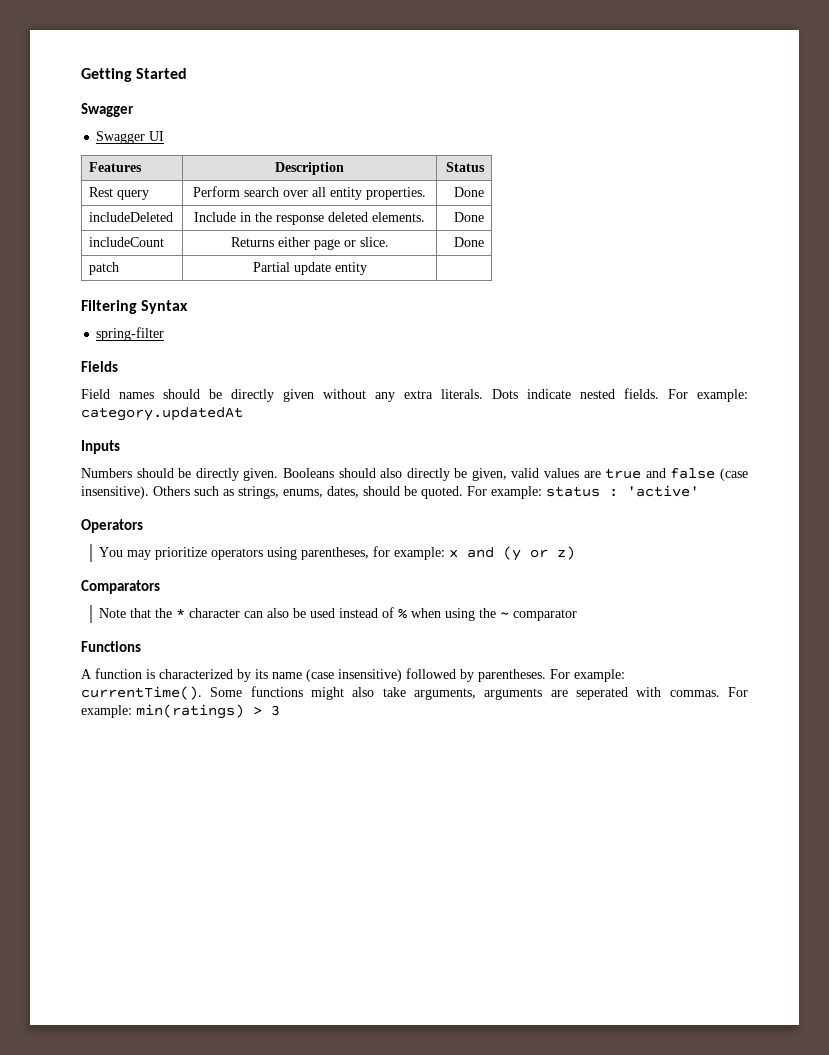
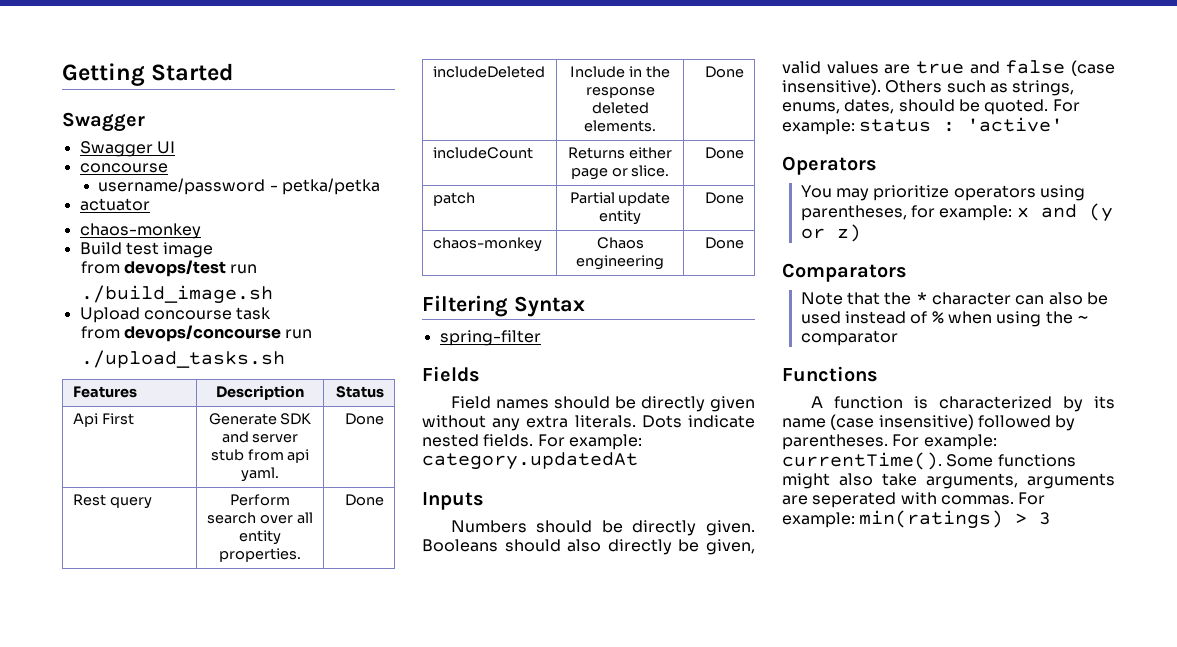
[89,162,143,172] [275,162,344,175] [445,162,485,172] // Features | Description | Status -> [79,163,168,173] [98,178,380,195] [79,198,150,211] [79,223,201,239] [79,242,214,258] [80,260,258,277] [80,285,273,304] [79,307,272,323] [80,325,313,342] [80,350,285,368] [72,386,137,398] [216,385,304,400] [336,386,385,398] [72,413,134,427] [208,413,312,425] [221,431,299,443] [210,449,310,463] [241,467,279,482] [345,413,385,425] // concourse // username/password - petka/petka // actuator // chaos-monkey // Build test image // from devops/test run // ./build_image.sh // Upload concourse task // from devops/concourse run // ./upload_tasks.sh // Features | Description | Status // Api First | Generate SDK and server stub from api yaml. | Done
(367, 268) none -> [705,192,745,204] [432,237,542,252] [596,237,644,249] [576,255,664,270] [705,237,745,249] Done // chaos-monkey | Chaos engineering | Done

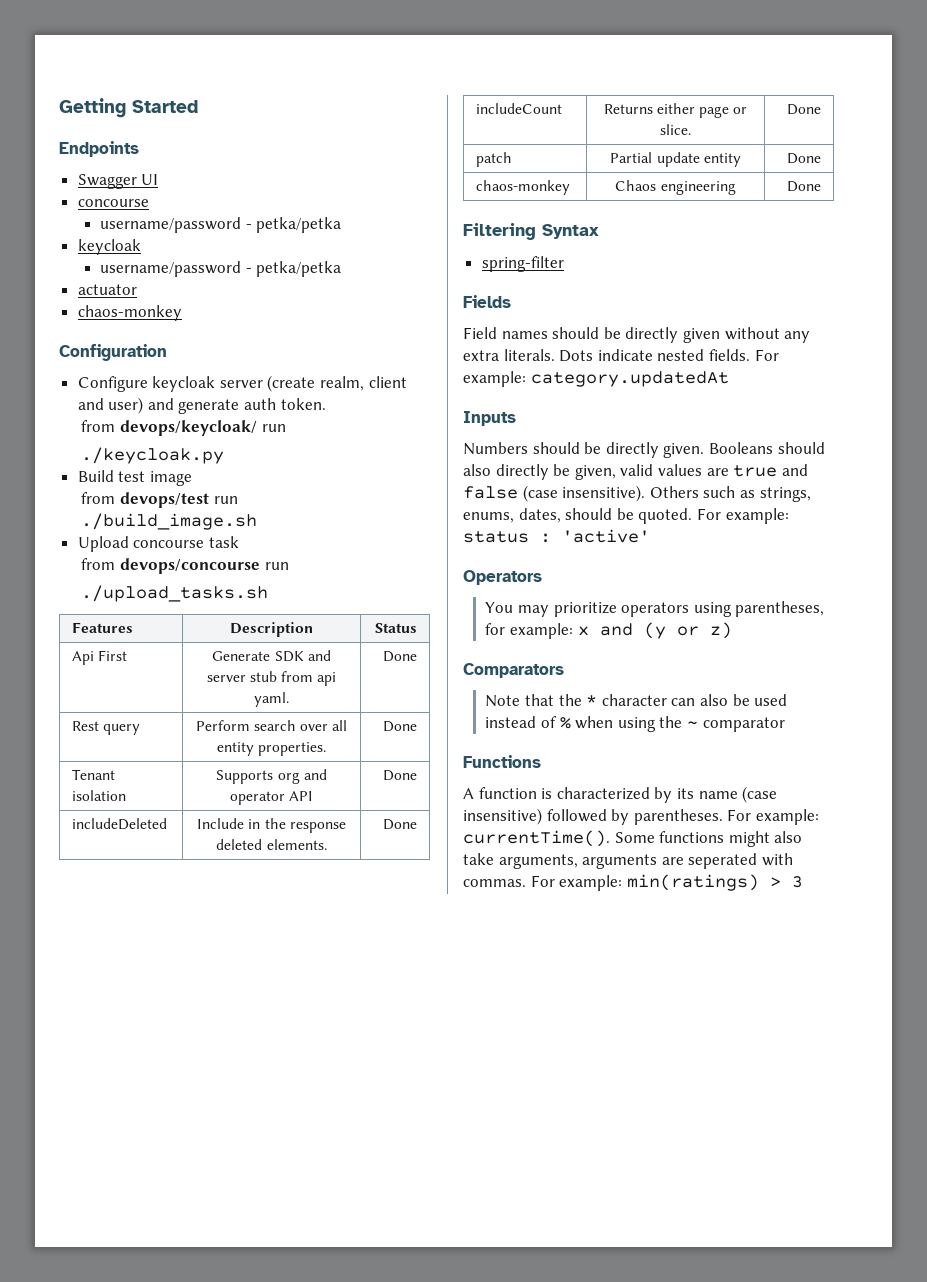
[62,112,145,132] Swagger -> [59,141,139,157] Endpoints
[79,198,150,211] [79,223,201,239] actuator // chaos-monkey -> [77,239,141,255] [100,261,342,277] [77,284,137,295] [77,305,182,321] [59,344,167,361] [77,375,407,392] [77,397,326,414] [81,420,286,436] [81,447,225,464] keycloak // username/password - petka/petka // actuator // chaos-monkey // Configuration // Configure keycloak server (create realm, client and user) and generate auth token. // from devops/keycloak/ run // ./keycloak.py
(385, 500) none -> [71,769,115,780] [71,790,126,801] [216,769,327,784] [229,791,314,805] [383,770,418,781] // Tenant isolation | Supports org and operator API | Done

